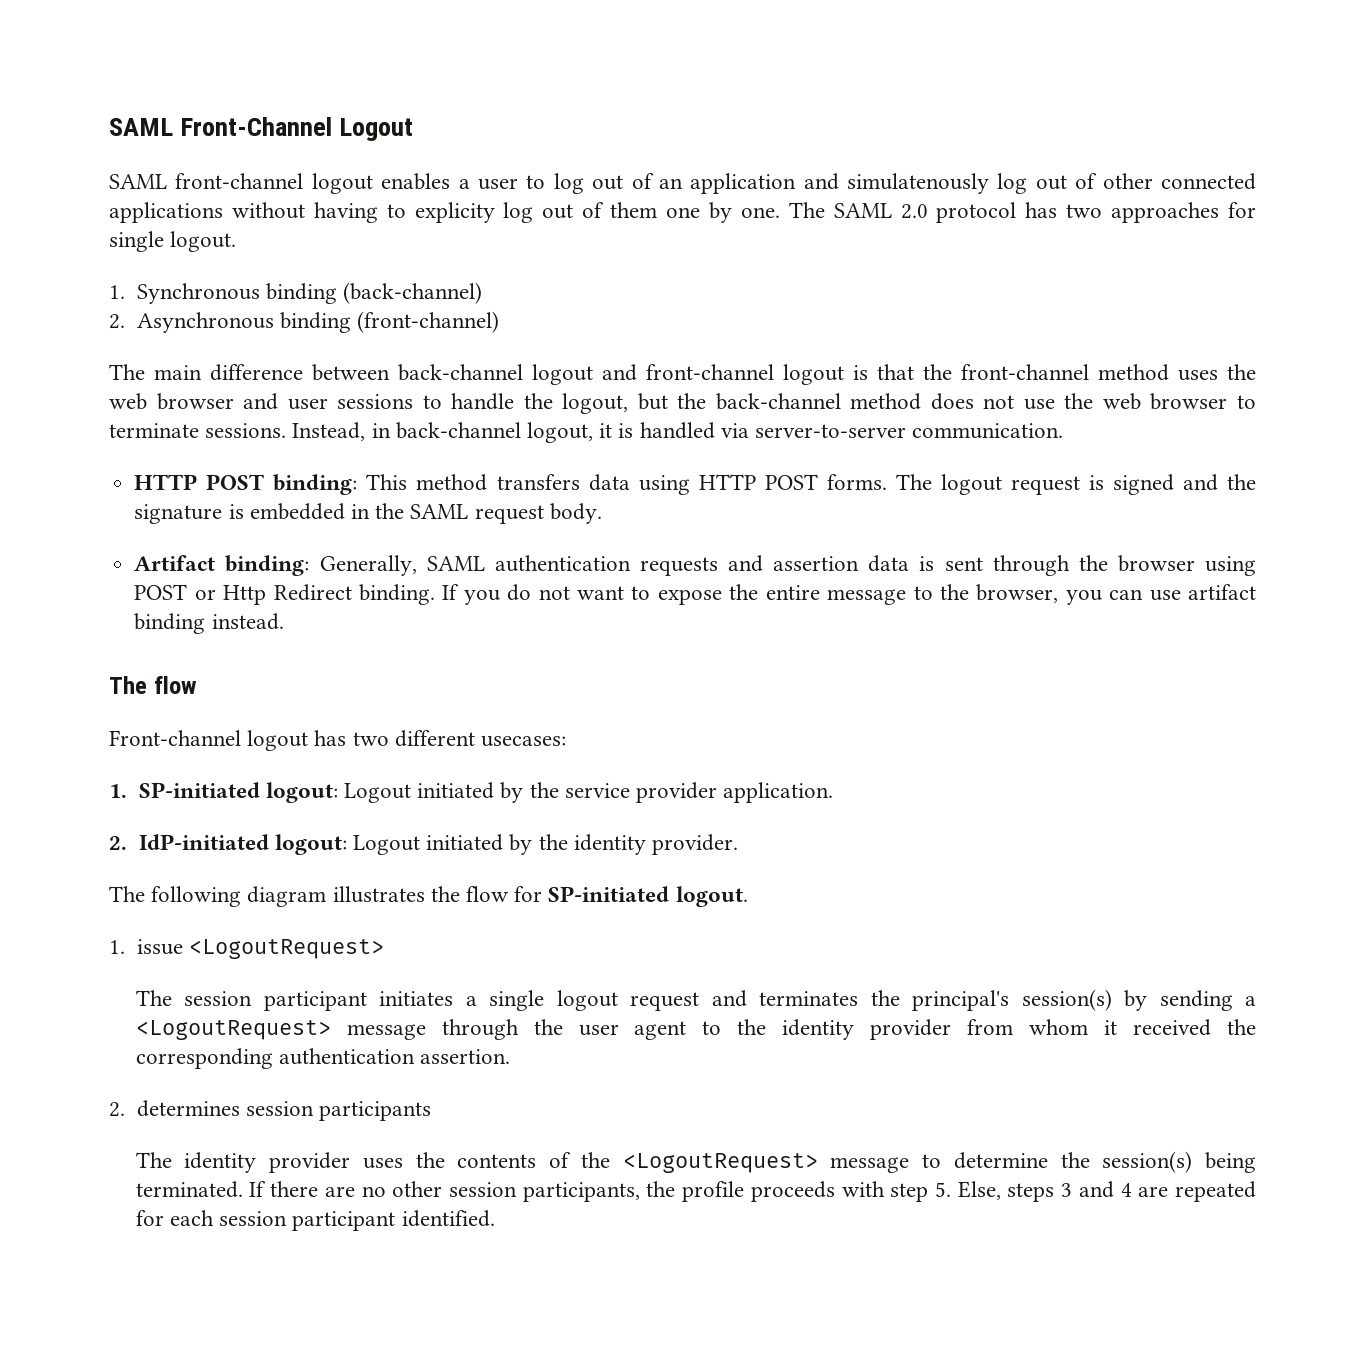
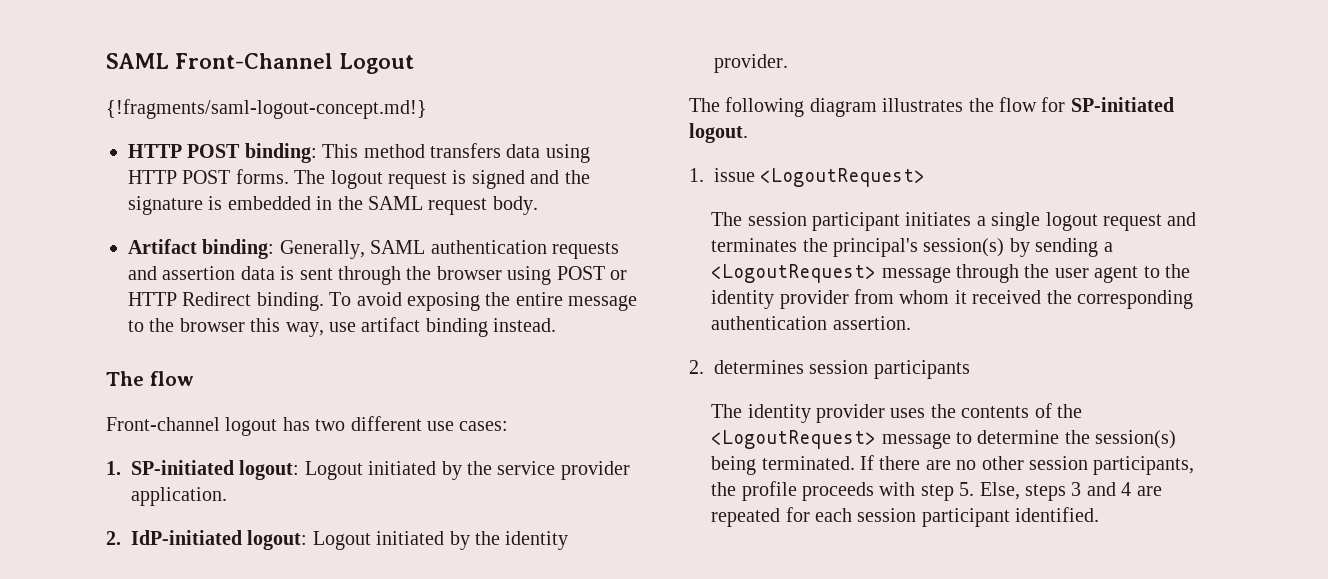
[109,173,1257,194] [109,202,1257,223] [109,231,237,252] [109,282,482,304] [109,311,499,333] [109,364,1256,385] [109,393,1256,414] [109,422,1064,443] SAML front-channel logout enables a user to log out of an application and simulatenously log out of other connected applications without having to explicity log out of them one by one. The SAML 2.0 protocol has two approaches for single logout. // 1. Synchronous binding (back-channel) // 2. Asynchronous binding (front-channel) // The main difference between back-channel logout and front-channel logout is that the front-channel method uses the web browser and user sessions to handle the logout, but the back-channel method does not use the web browser to terminate sessions. Instead, in back-channel logout, it is handled via server-to-server communication. -> [106,99,427,119] {!fragments/saml-logout-concept.md!}
[223,585,267,605] Http -> [128,292,177,306] HTTP
[442,584,722,605] If you do not want to expose -> [329,292,480,311] To avoid exposing
[976,584,1144,605] browser, you can -> [179,318,324,337] browser this way,
[481,736,567,747] usecases: -> [427,421,509,431] use cases:

